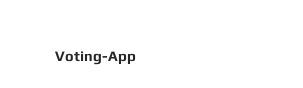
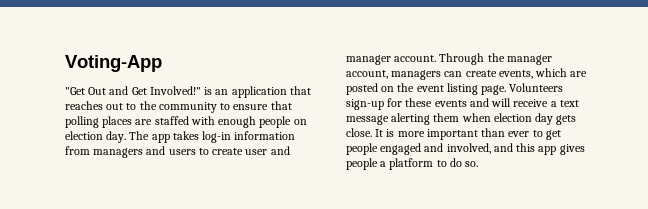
(136, 58) none -> [65,86,311,98] [65,101,292,113] [65,116,307,128] [65,131,296,143] [65,146,290,158] [346,53,552,65] [346,68,588,80] [346,83,564,95] [346,98,579,110] [346,113,577,125] [346,128,561,140] [346,143,585,155] [346,158,479,170] // "Get Out and Get Involved!" is an application that reaches out to the community to ensure that polling places are staffed with enough people on election day. The app takes log-in information from managers and users to create user and manager account. Through the manager account, managers can create events, which are posted on the event listing page. Volunteers sign-up for these events and will receive a text message alerting them when election day gets close. It is more important than ever to get people engaged and involved, and this app gives people a platform to do so.

